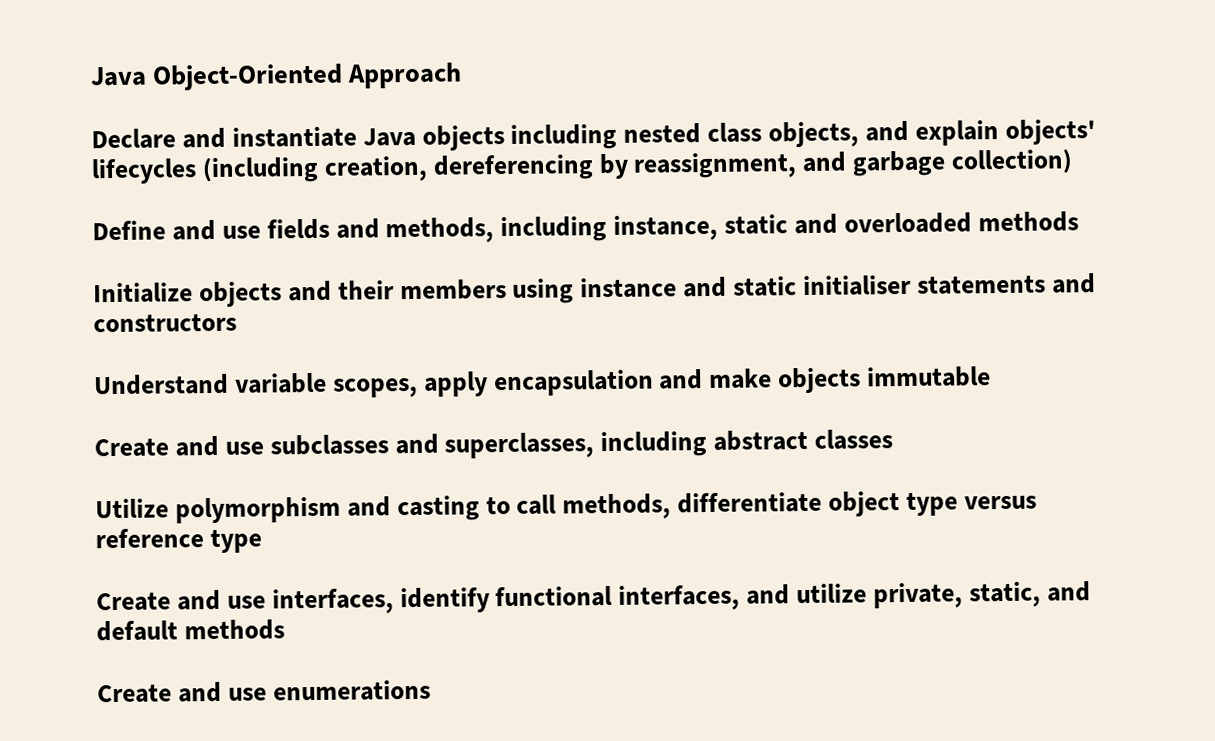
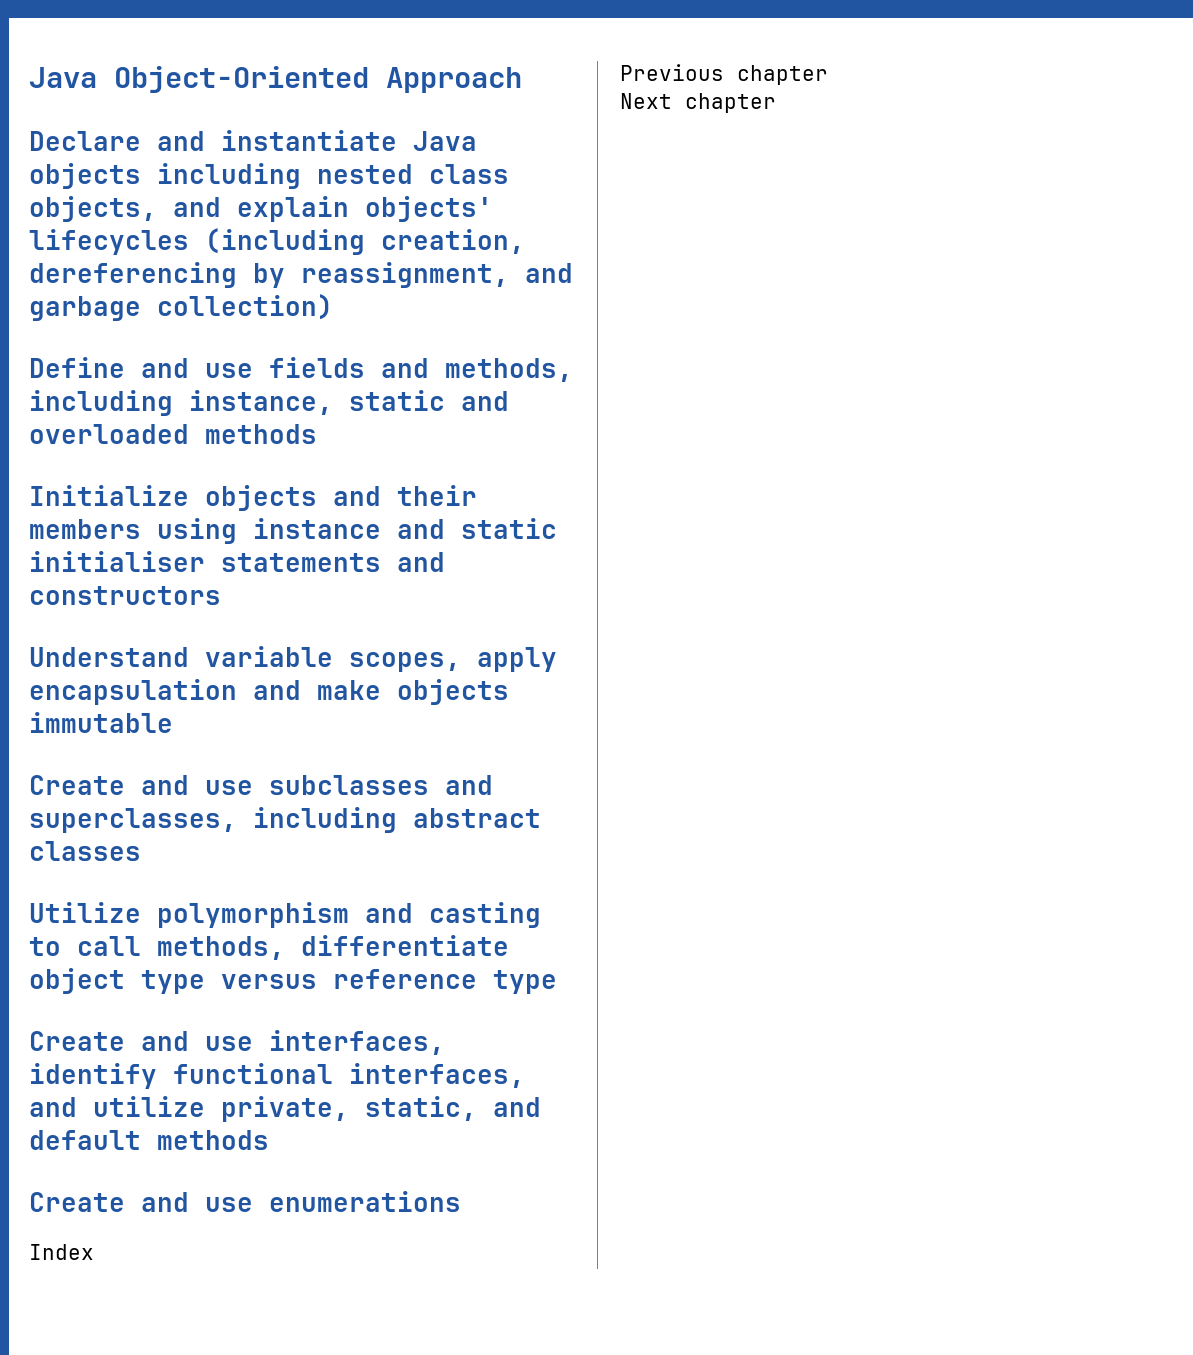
(431, 690) none -> [29,1244,94,1260] [620,64,828,85] [620,93,776,113] // Index // Previous chapter // Next chapter

